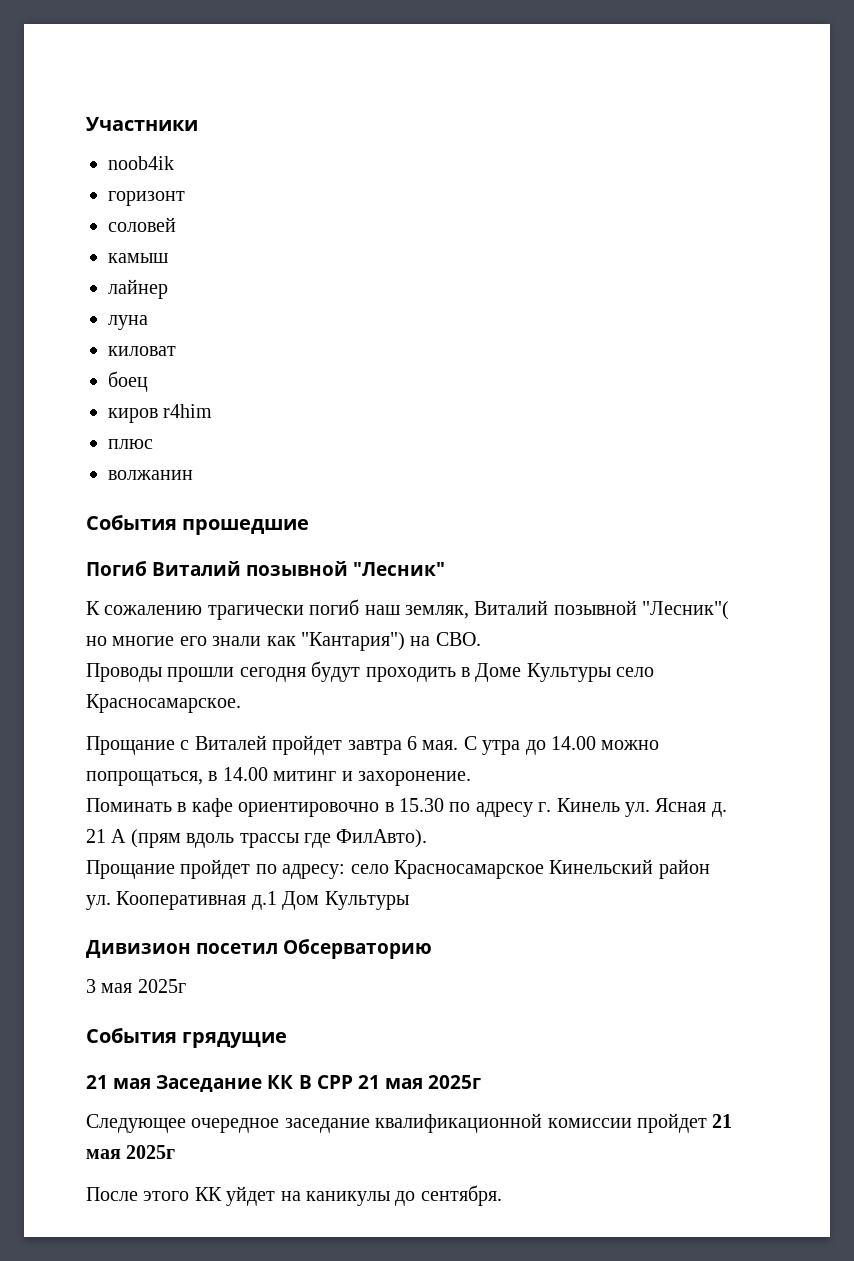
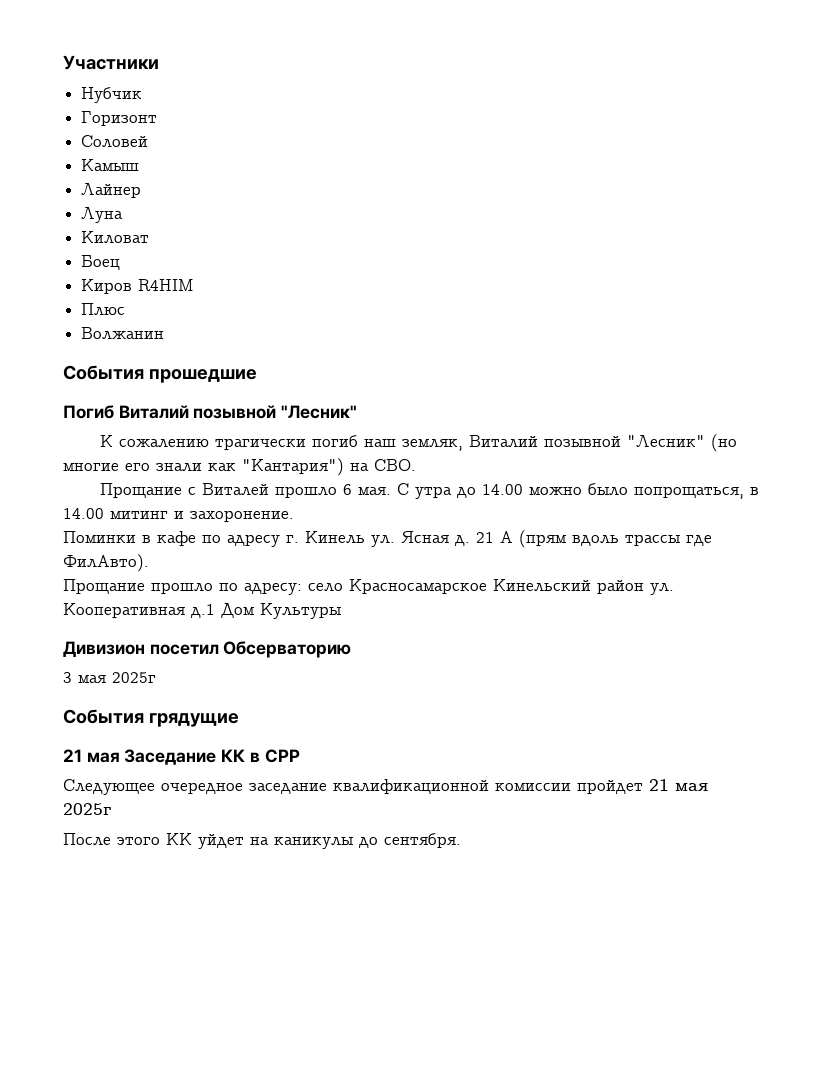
[108,156,174,170] [108,191,185,206] [108,217,176,232] [108,253,169,263] [108,279,168,299] [108,315,148,330] [108,346,176,356] [108,371,148,392] [108,404,213,423] [108,439,153,449] [108,470,193,480] noob4ik // горизонт // соловей // камыш // лайнер // луна // киловат // боец // киров r4him // плюс // волжанин -> [81,87,143,103] [81,111,158,126] [81,135,149,148] [81,159,140,171] [81,183,142,198] [81,207,124,223] [81,231,150,244] [81,255,121,270] [81,279,194,294] [81,303,126,316] [81,327,165,340] Нубчик // Горизонт // Соловей // Камыш // Лайнер // Луна // Киловат // Боец // Киров R4HIM // Плюс // Волжанин
[642,601,730,620] [86,636,107,646] "Лесник"( но -> [626,434,737,452] "Лесник" (но
[86,661,655,682] [86,694,241,713] // Проводы прошли сегодня будут проходить в Доме Культуры село Красносамарское. -> (416, 465) none
[272,735,402,755] пройдет завтра -> [274,486,337,498] прошло
(660, 745) none -> [587,483,628,496] было
[86,798,172,812] Поминать -> [63,531,136,543] Поминки
[238,798,444,817] ориентировочно в 15.30 -> (196, 538) none
[180,859,251,879] пройдет -> [151,582,213,594] прошло
[298,1075,312,1089] В -> [249,752,260,762] в
[357,1075,482,1089] 21 мая 2025г -> (300, 756) none

